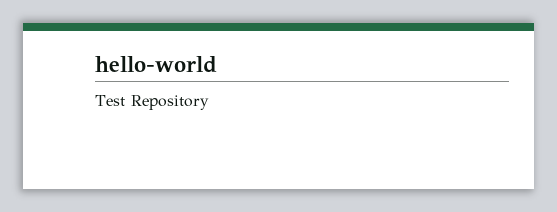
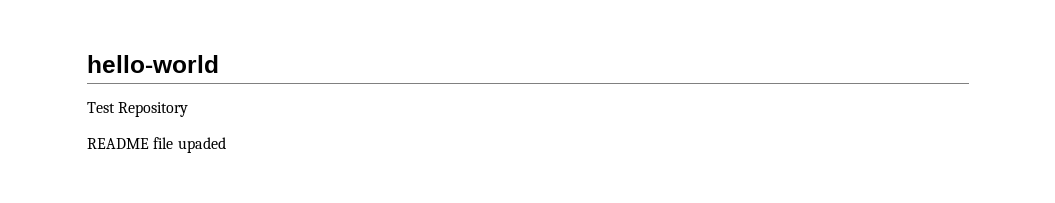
(209, 102) none -> [87,137,226,153] // README file upaded

